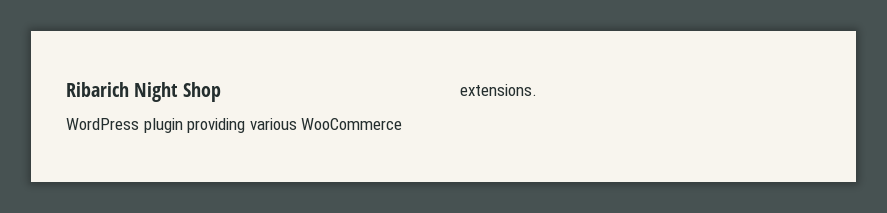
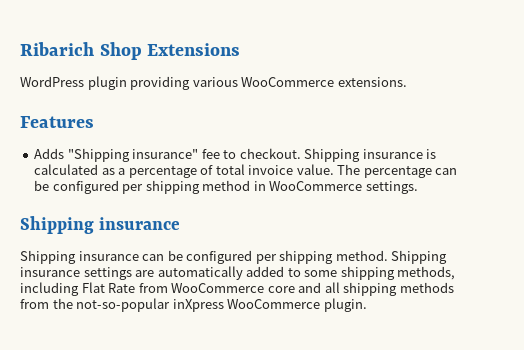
[134,82,179,102] Night -> (94, 49) none
(221, 92) none -> [147,43,241,56] Extensions
(537, 90) none -> [20,116,94,128] [34,148,437,162] [34,164,458,178] [34,180,418,194] [20,216,181,234] [20,250,448,264] [20,266,456,280] [20,282,454,296] [20,298,367,312] // Features // Adds "Shipping insurance" fee to checkout. Shipping insurance is calculated as a percentage of total invoice value. The percentage can be configured per shipping method in WooCommerce settings. // Shipping insurance // Shipping insurance can be configured per shipping method. Shipping insurance settings are automatically added to some shipping methods, including Flat Rate from WooCommerce core and all shipping methods from the not-so-popular inXpress WooCommerce plugin.

